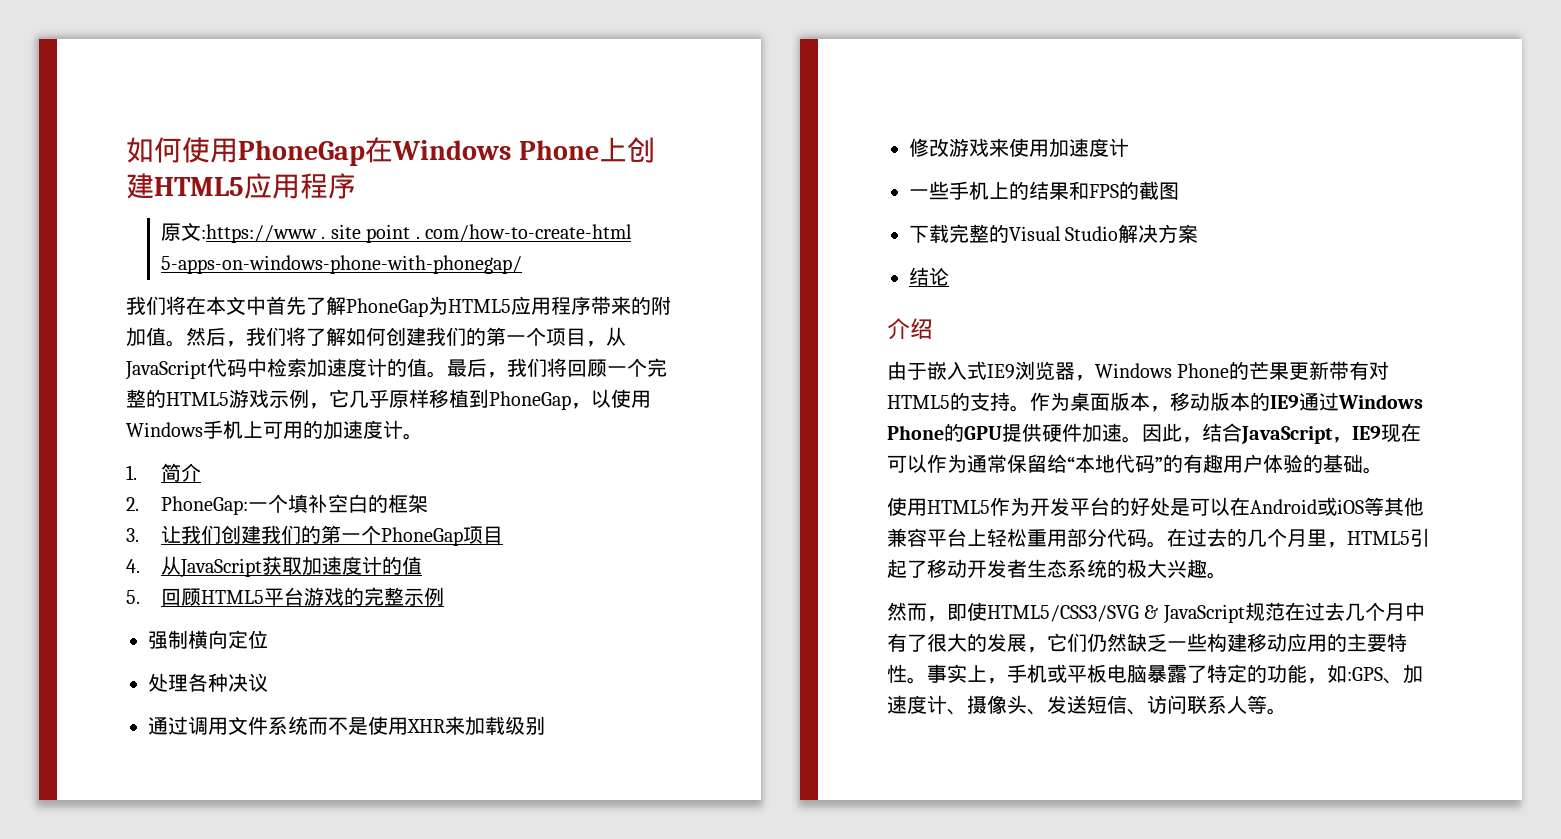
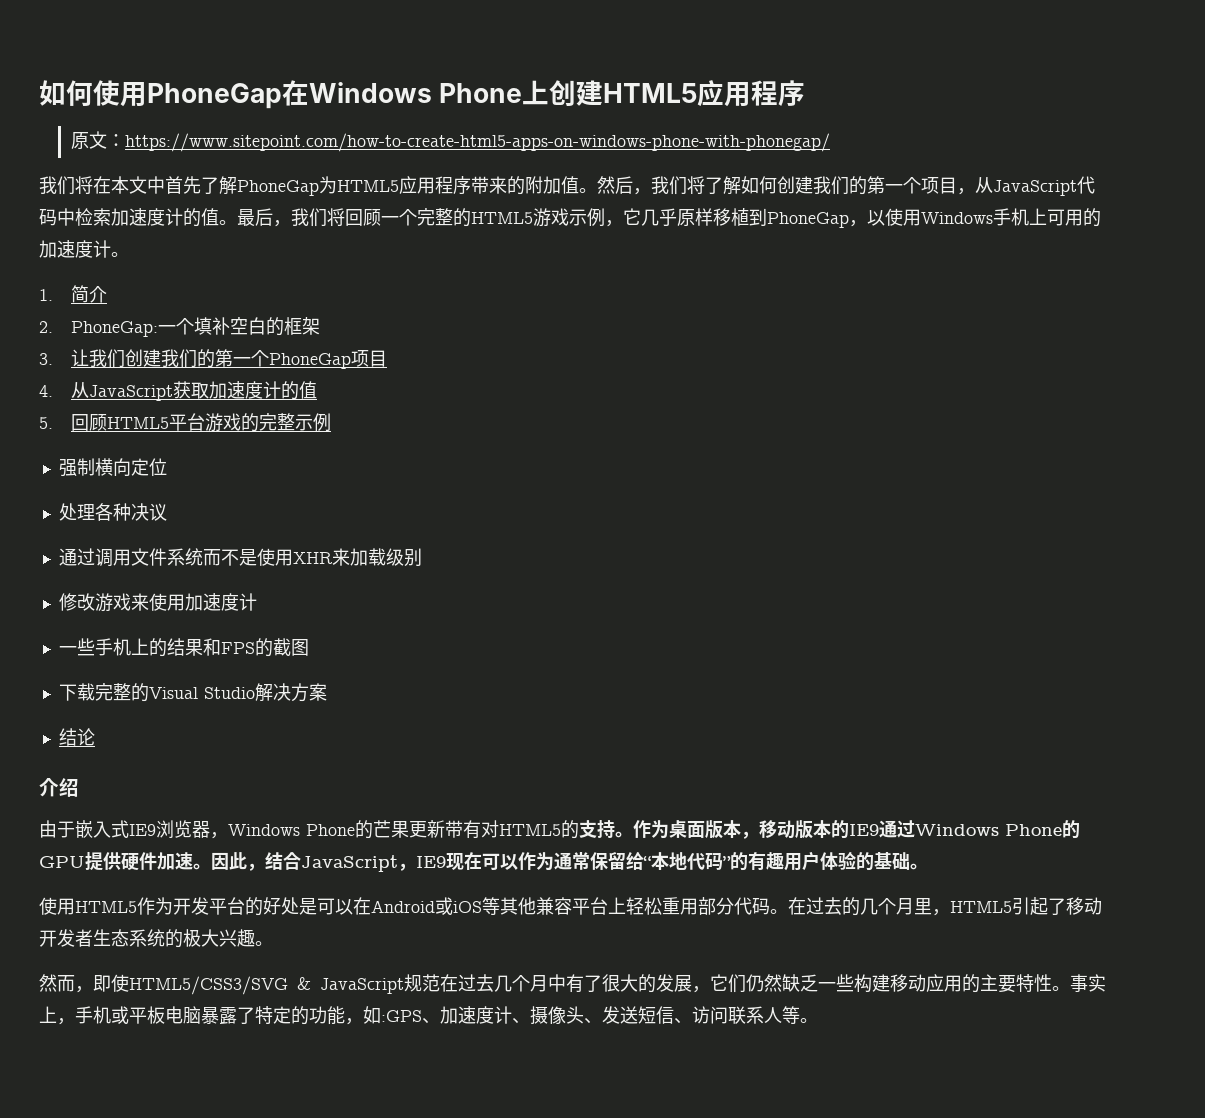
[200,224,632,243] [160,255,522,274] :https://www . site point . com/how-to-create-html 5-apps-on-windows-phone-with-phonegap/ -> [106,133,830,152] ：https://www.sitepoint.com/how-to-create-html5-apps-on-windows-phone-with-phonegap/

